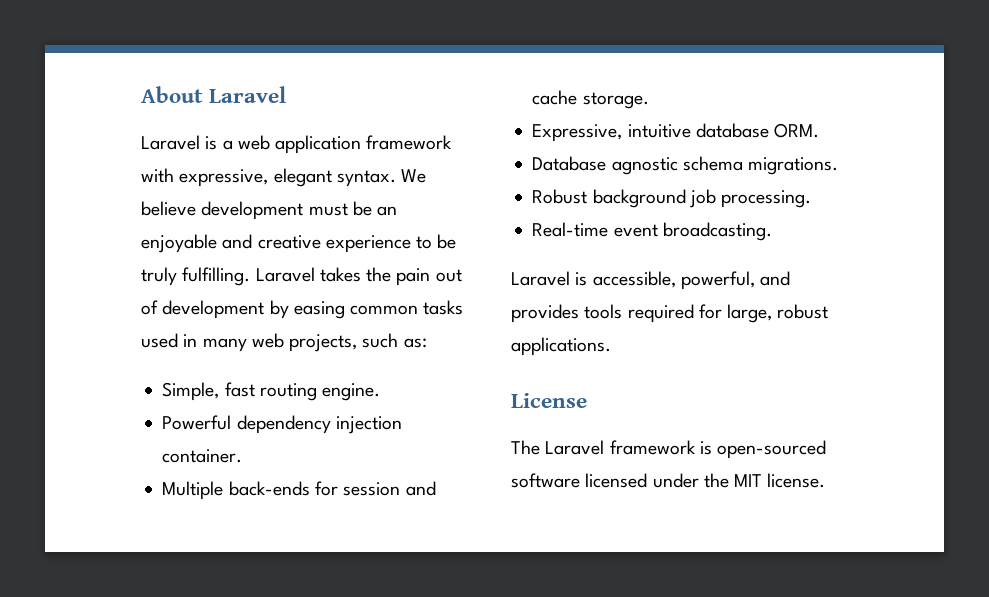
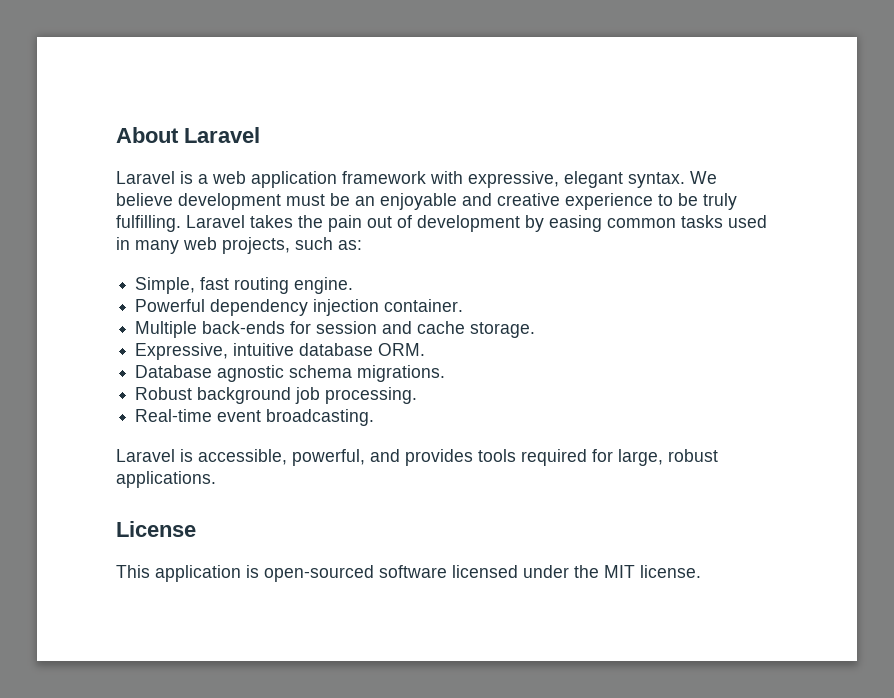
[511,440,696,455] The Laravel framework -> [116,565,241,582] This application

